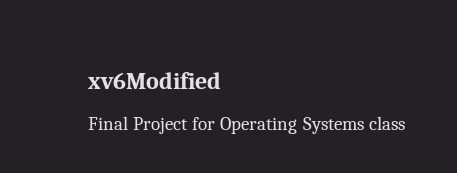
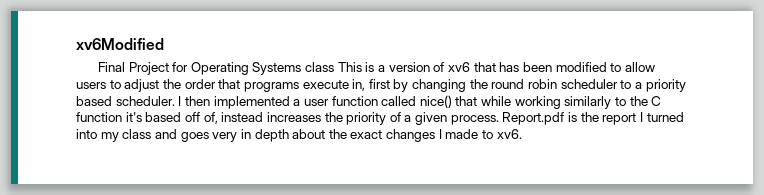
(405, 123) none -> [337,62,655,72] [76,79,686,92] [76,95,662,109] [76,112,684,125] [76,129,522,142] This is a version of xv6 that has been modified to allow users to adjust the order that programs execute in, first by changing the round robin scheduler to a priority based scheduler. I then implemented a user function called nice() that while working similarly to the C function it's based off of, instead increases the priority of a given process. Report.pdf is the report I turned into my class and goes very in depth about the exact changes I made to xv6.

